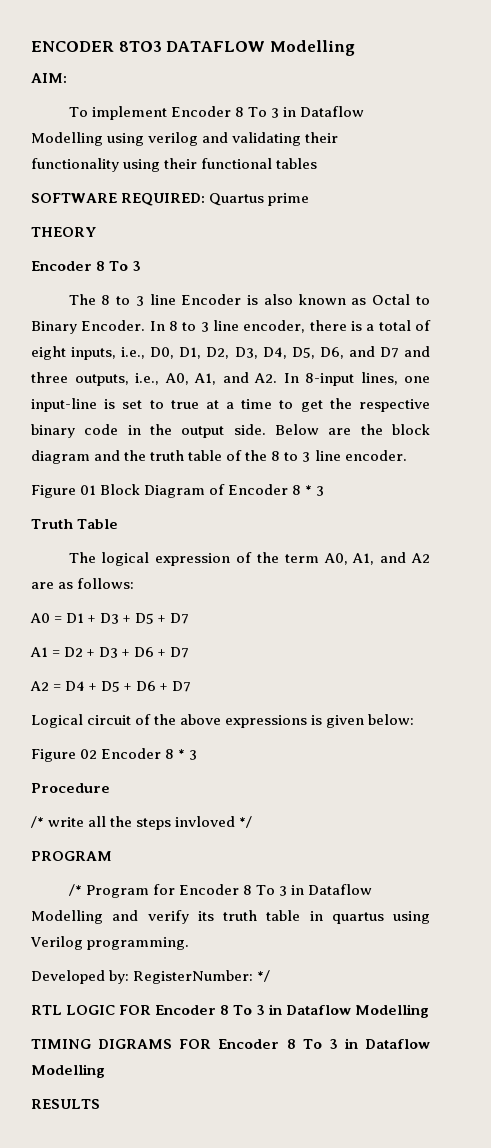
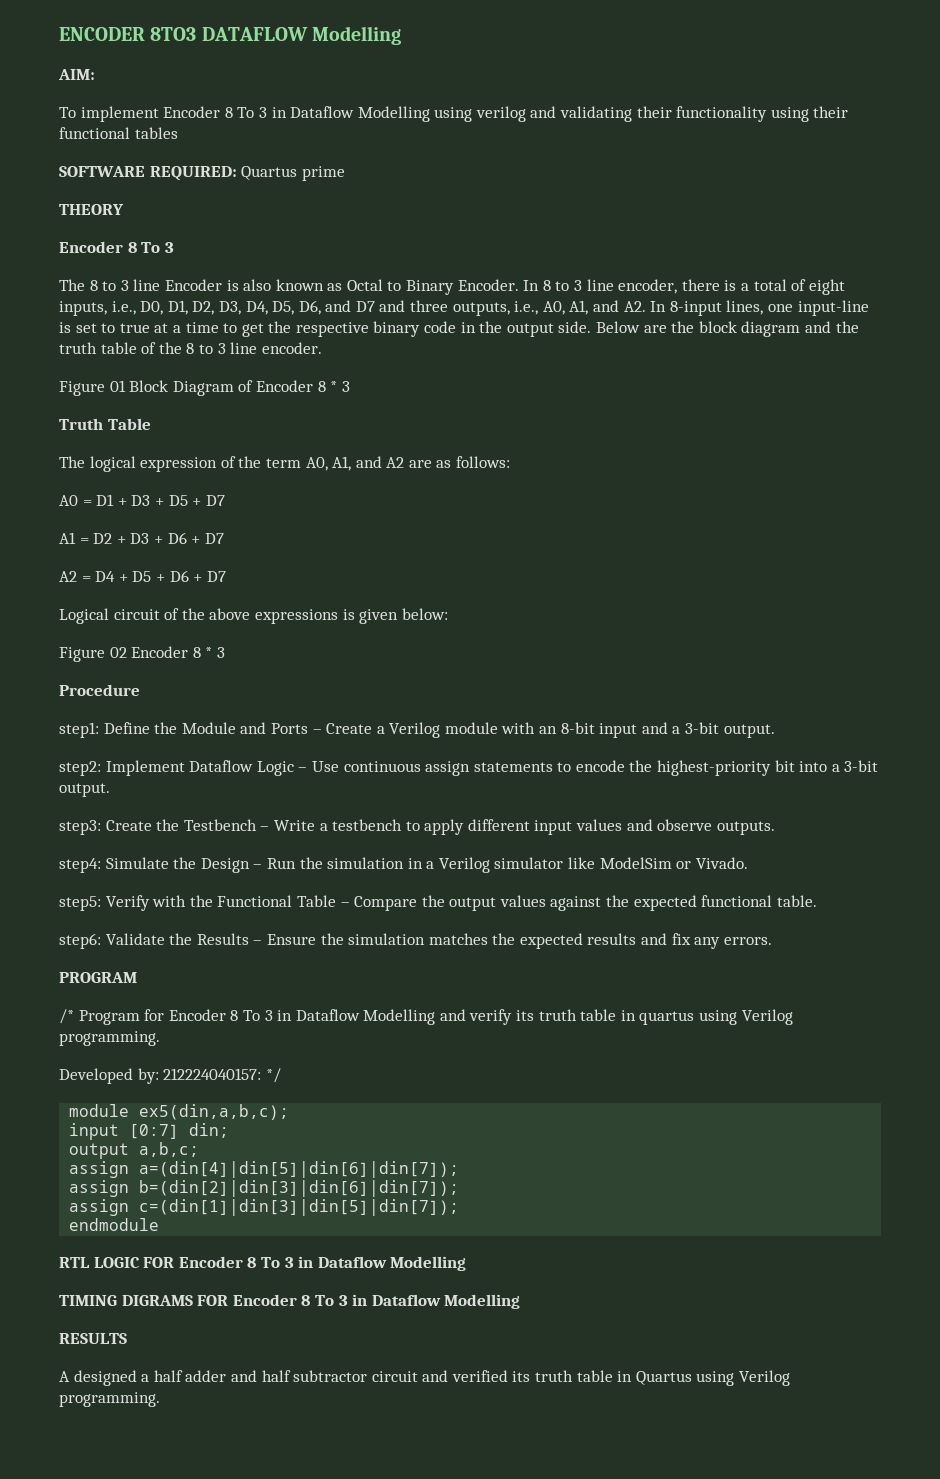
[31,816,253,830] /* write all the steps invloved */ -> [59,722,775,738] [59,760,879,776] [59,783,110,797] [59,819,775,835] [59,857,748,873] [59,895,817,911] [59,933,772,949] step1: Define the Module and Ports – Create a Verilog module with an 8-bit input and a 3-bit output. // step2: Implement Dataflow Logic – Use continuous assign statements to encode the highest-priority bit into a 3-bit output. // step3: Create the Testbench – Write a testbench to apply different input values and observe outputs. // step4: Simulate the Design – Run the simulation in a Verilog simulator like ModelSim or Vivado. // step5: Verify with the Functional Table – Compare the output values against the expected functional table. // step6: Validate the Results – Ensure the simulation matches the expected results and fix any errors.
[133,970,271,984] RegisterNumber: */ -> [163,1068,281,1083] [69,1104,290,1120] [69,1123,230,1140] [69,1142,200,1159] [69,1161,460,1178] [69,1180,460,1197] [69,1199,460,1216] [69,1218,160,1231] 212224040157: */ // module ex5(din,a,b,c); // input [0:7] din; // output a,b,c; // assign a=(din[4]|din[5]|din[6]|din[7]); // assign b=(din[2]|din[3]|din[6]|din[7]); // assign c=(din[1]|din[3]|din[5]|din[7]); // endmodule
(100, 1104) none -> [59,1370,791,1386] [59,1392,160,1407] // A designed a half adder and half subtractor circuit and verified its truth table in Quartus using Verilog programming.

